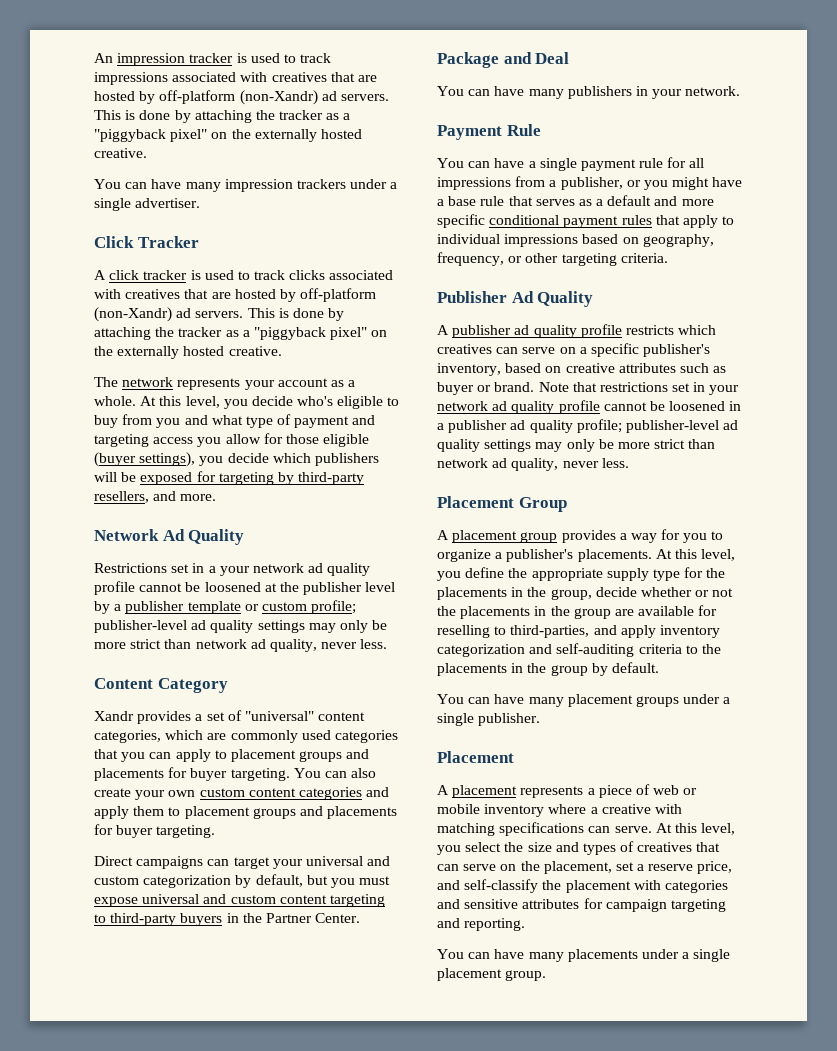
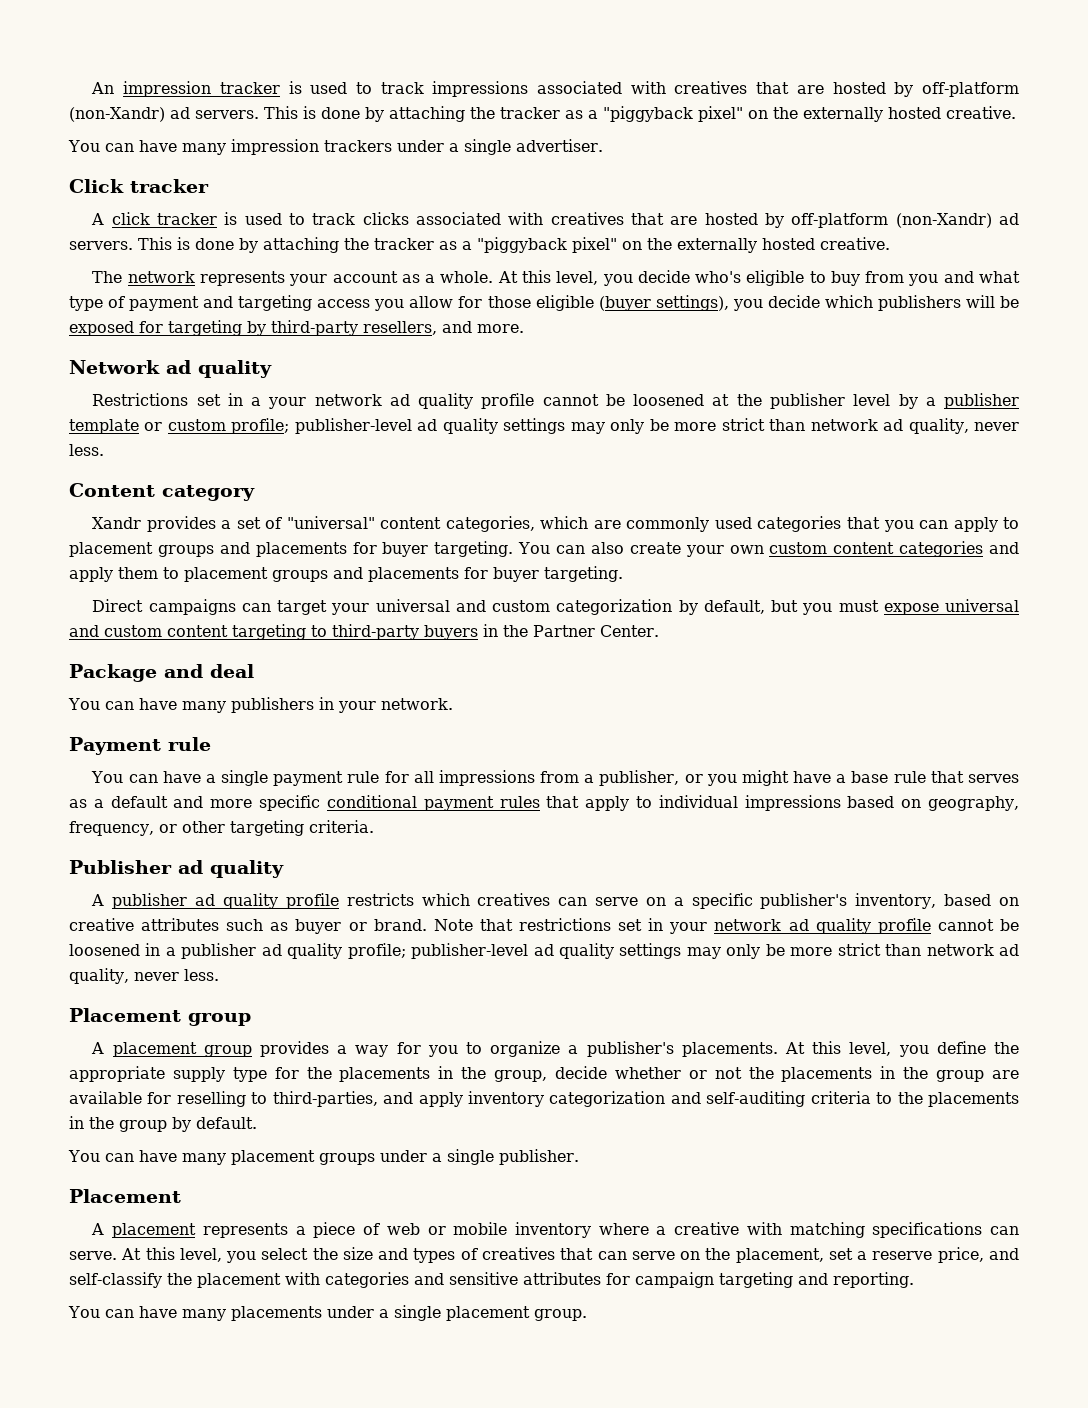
[137,236,199,248] Tracker -> [130,179,209,193] tracker
[162,529,245,545] Ad Quality -> [166,360,272,378] ad quality
[157,678,228,693] Category -> [162,485,255,501] category
[535,52,570,64] Deal -> [210,664,254,678] deal
[506,124,541,136] Rule -> [168,737,211,751] rule
[511,291,594,307] Ad Quality -> [178,860,284,878] ad quality
[518,497,567,512] Group -> [188,1013,251,1026] group

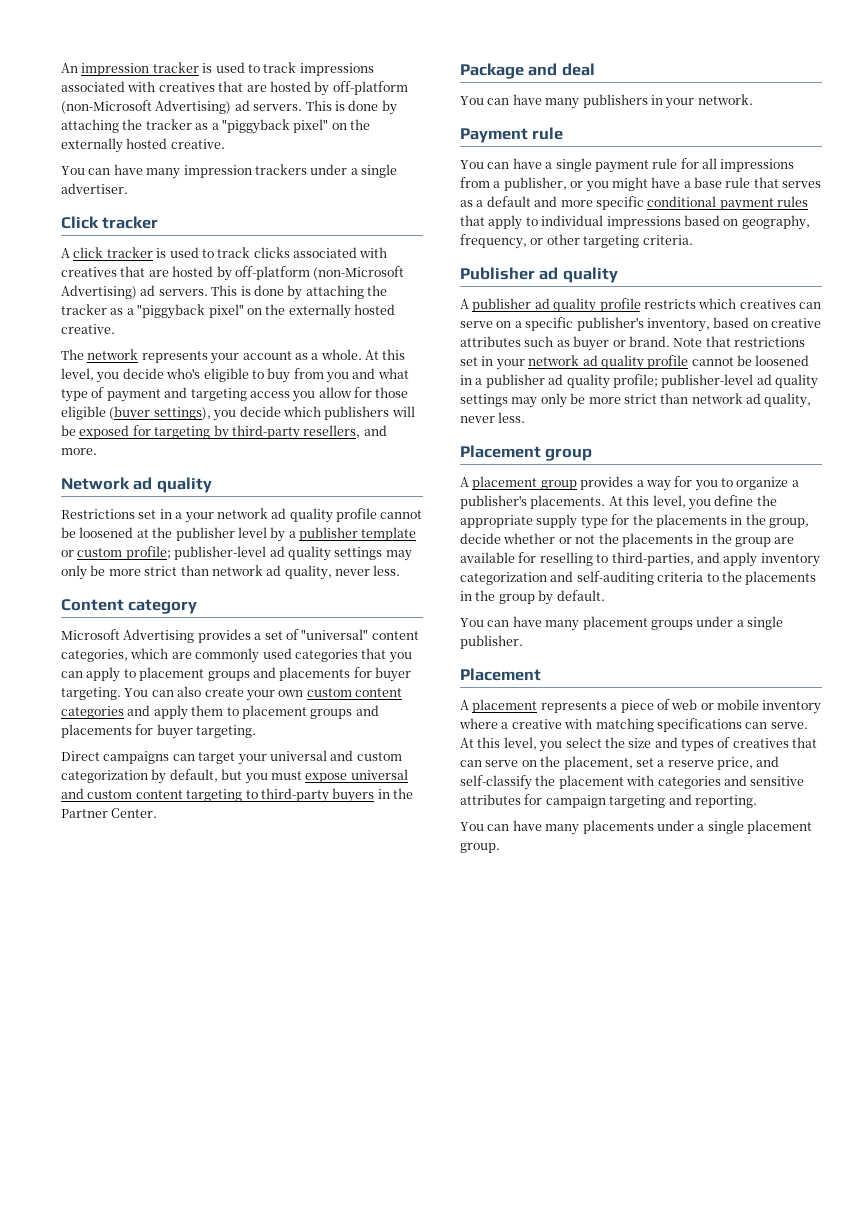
[69,107,165,122] (non-Xandr) -> [61,100,232,114] (non-Microsoft Advertising)
[895,213,992,228] (non-Xandr) -> [313,266,405,280] [61,285,137,299] (non-Microsoft Advertising)
[92,517,142,529] Xandr -> [61,629,195,643] Microsoft Advertising

